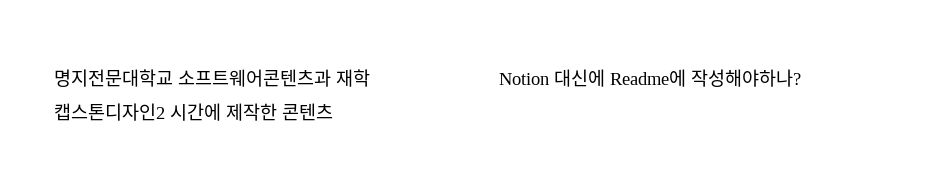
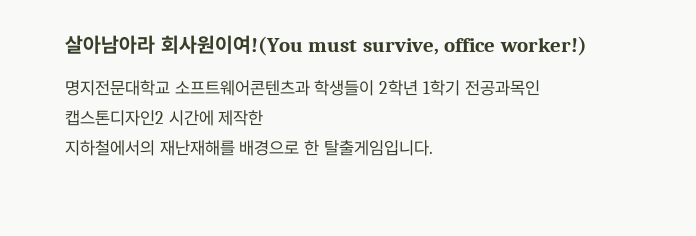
[54,69,370,87] [54,103,333,121] [499,69,801,87] 명지전문대학교 소프트웨어콘텐츠과 재학 캡스톤디자인2 시간에 제작한 콘텐츠 // Notion 대신에 Readme에 작성해야하나? -> [65,35,587,56] [65,80,540,96] [65,110,264,126] [65,140,433,156] 살아남아라 회사원이여!(You must survive, office worker!) // 명지전문대학교 소프트웨어콘텐츠과 학생들이 2학년 1학기 전공과목인 캡스톤디자인2 시간에 제작한 // 지하철에서의 재난재해를 배경으로 한 탈출게임입니다.

